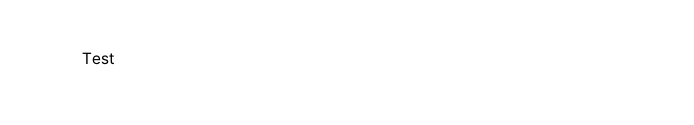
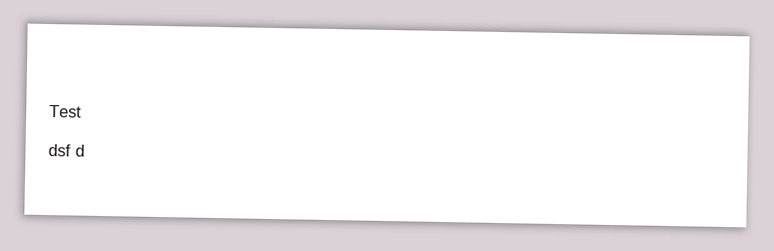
(114, 58) none -> [48,144,85,157] // dsf d

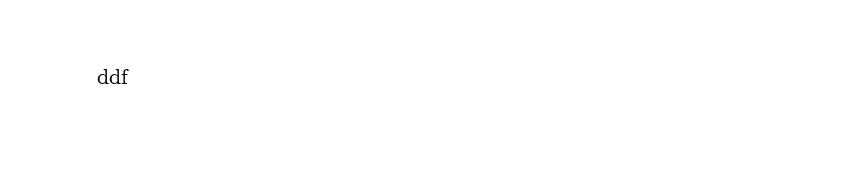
[49,105,82,118] [48,144,85,157] Test // dsf d -> [97,69,129,84] ddf

